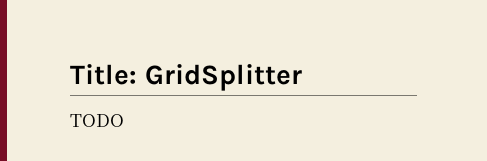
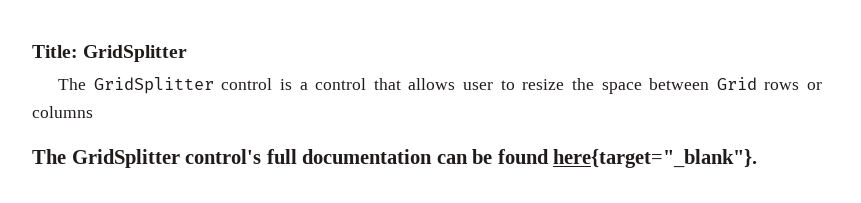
[70,114,124,127] TODO -> [58,77,823,94] [32,106,93,118] [32,149,758,168] The GridSplitter control is a control that allows user to resize the space between Grid rows or columns // The GridSplitter control's full documentation can be found here{target="_blank"}.

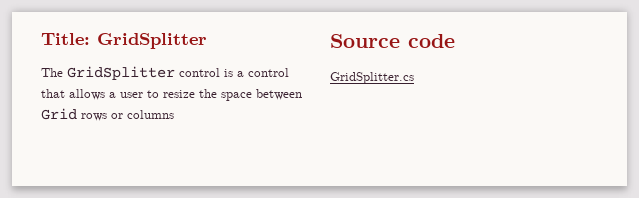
(456, 84) none -> [109,92,116,98] a
[32,149,758,168] The GridSplitter control's full documentation can be found here{target="_blank"}. -> [330,34,455,48] [330,72,414,84] Source code // GridSplitter.cs

